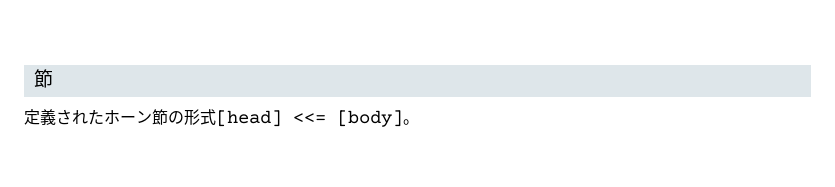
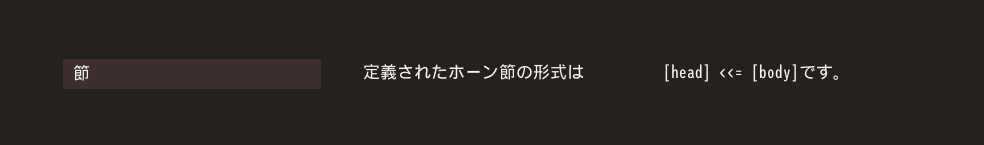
(216, 117) none -> [567,64,584,79] は
(403, 118) none -> [799,64,833,80] です

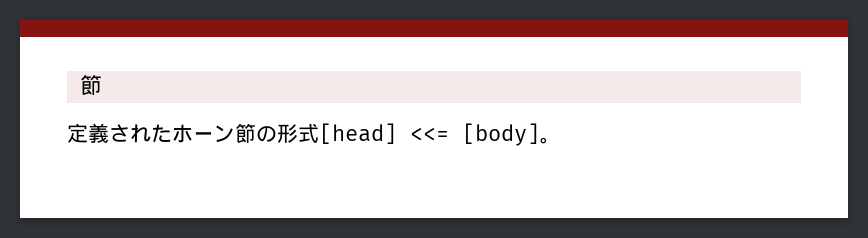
[567,64,584,79] は -> (319, 133) none
[799,64,833,80] です -> (540, 134) none

